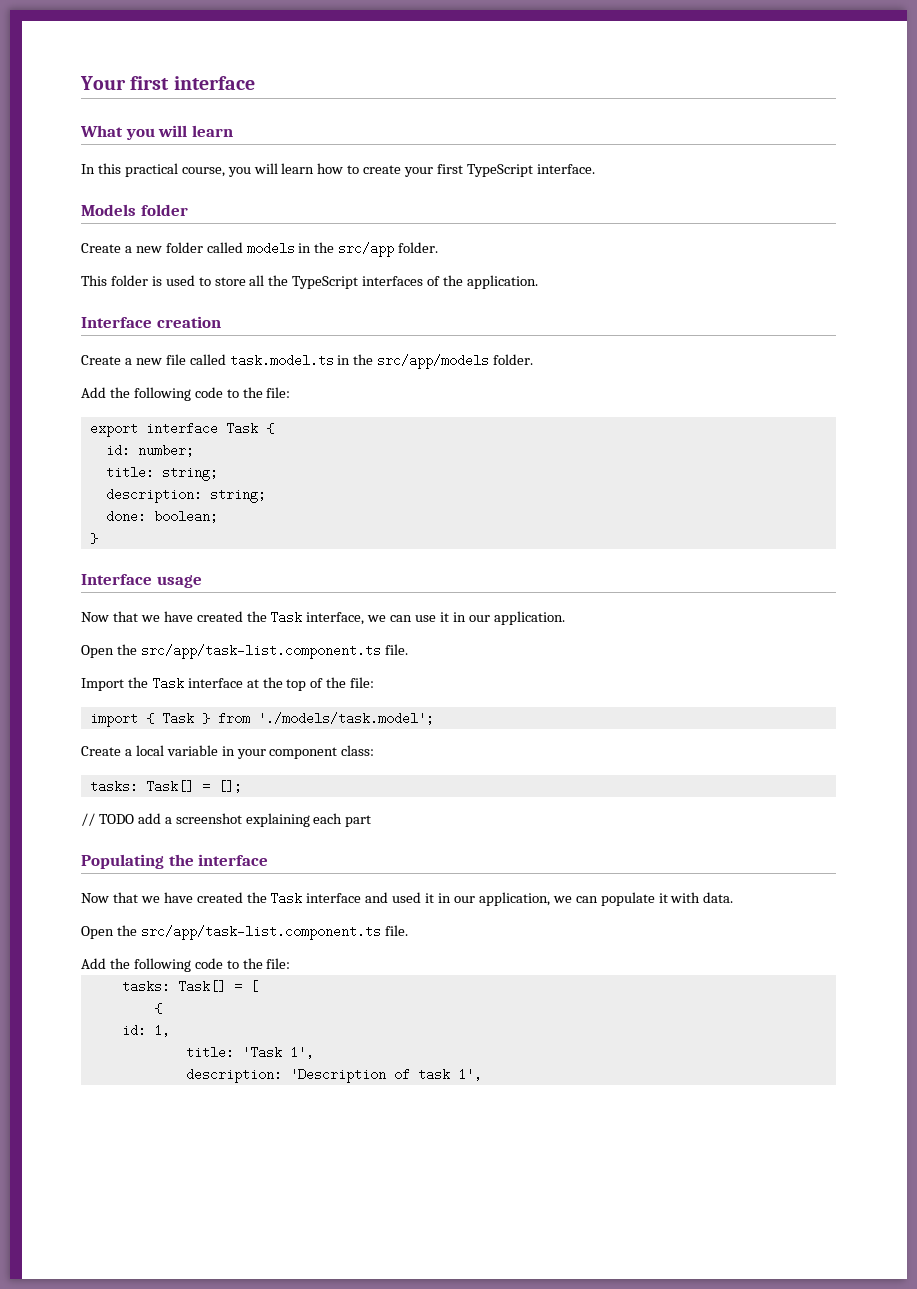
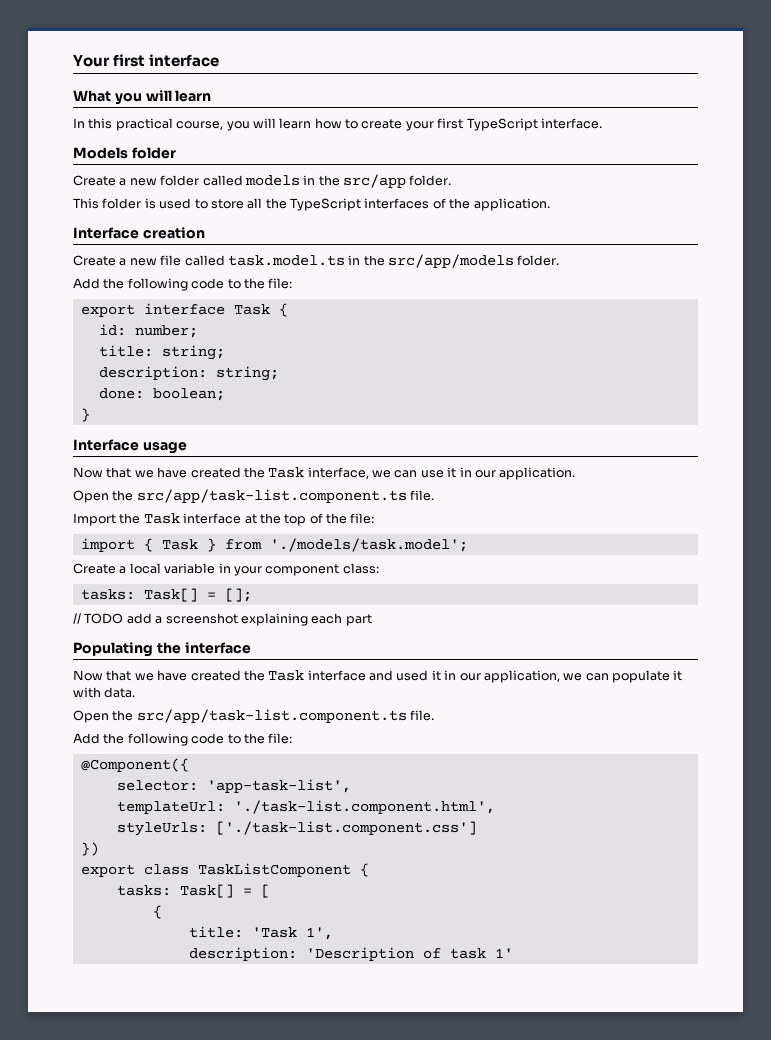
(291, 963) none -> [80,758,189,772] [116,779,351,793] [116,800,495,814] [116,821,477,836] [80,842,99,856] [80,863,369,877] // @Component({ // selector: 'app-task-list', // templateUrl: './task-list.component.html', // styleUrls: ['./task-list.component.css'] // }) // export class TaskListComponent {
[121,1024,170,1037] // id: 1, -> (162, 912) none
[457,1068,482,1081] 1', -> [494,948,513,958] 1'

